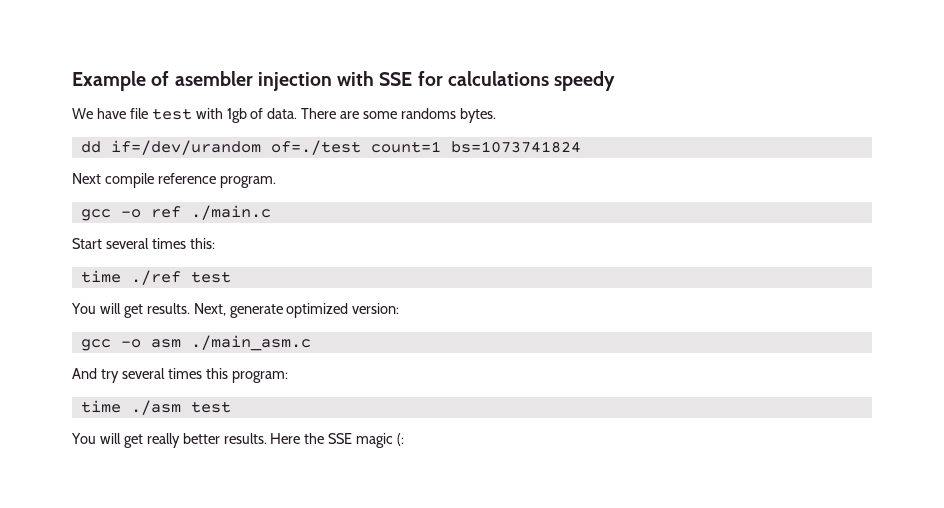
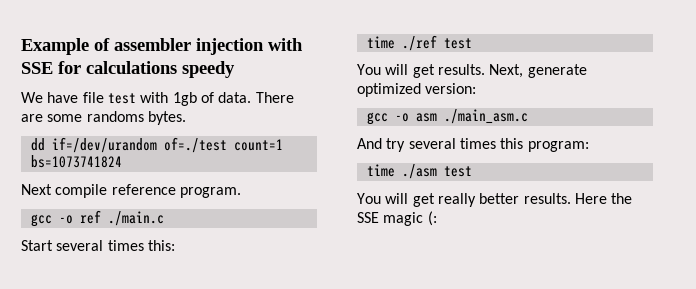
[174,71,253,86] asembler -> [114,38,191,51] assembler

